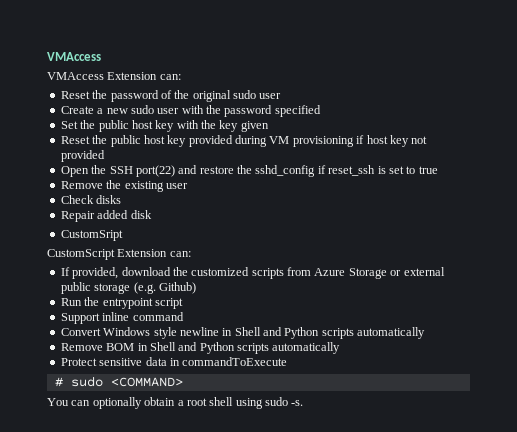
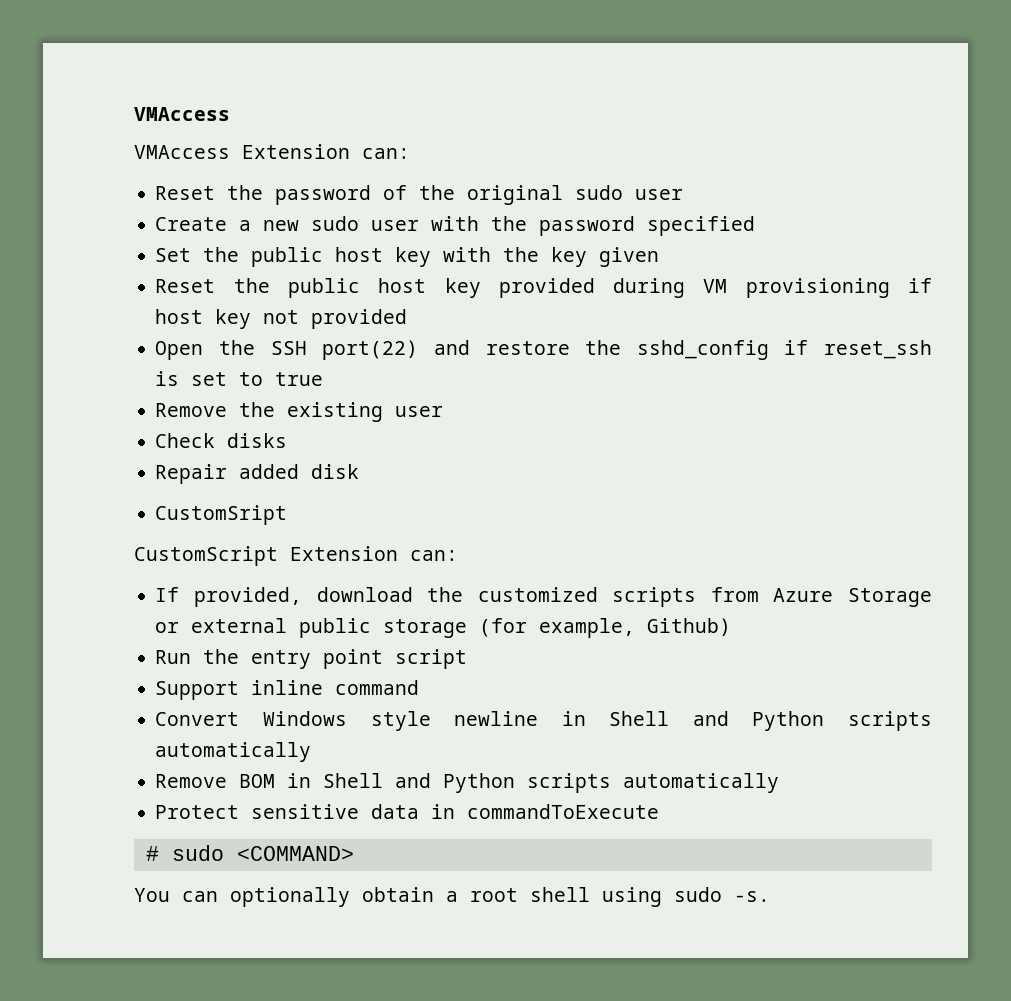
[133,282,156,294] (e.g. -> [479,618,636,638] (for example,
[102,298,153,309] entrypoint -> [251,649,384,669] entry point

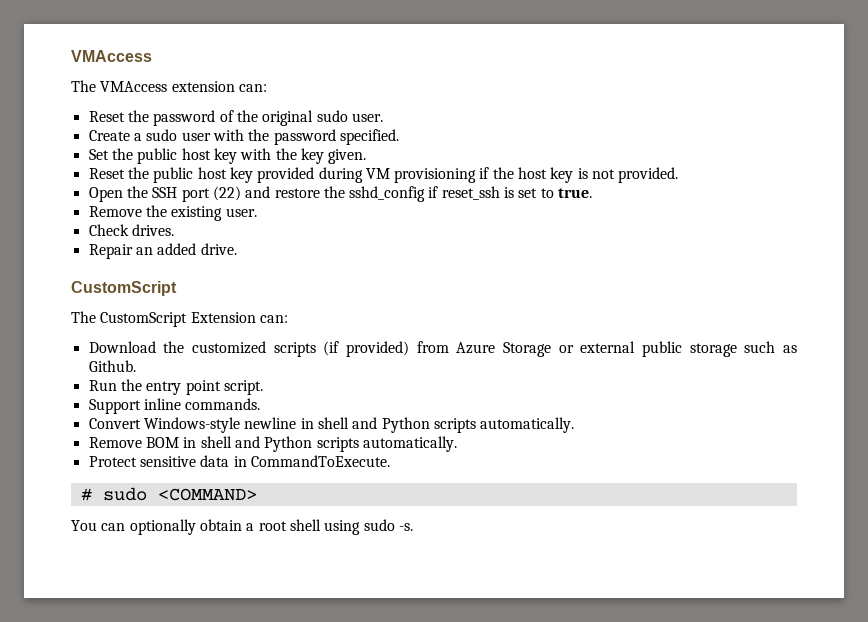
[134,144,350,159] VMAccess Extension -> [71,80,235,92] The VMAccess extension
[635,189,684,200] user -> [351,113,383,122] user.
[263,220,300,231] new -> (142, 137) none
[647,216,756,236] specified -> [339,129,399,145] specified.
[599,247,660,267] given -> [328,149,367,164] given.
[155,309,408,329] host key not provided -> [492,167,679,183] the host key is not provided.
[322,340,419,360] port(22) -> [181,186,241,202] port (22)
[275,372,324,386] true -> [558,188,593,198] true.
[395,406,444,417] user -> [225,208,257,217] user.
[227,433,288,448] disks -> [131,224,174,236] drives.
[239,464,360,479] [155,505,288,525] added disk // CustomSript // -> [135,243,237,255] [71,281,177,296] [71,311,96,323] an added drive. // CustomScript // The
[155,587,413,607] If provided, download -> [88,341,156,353] Download
(697, 597) none -> [323,341,409,357] (if provided)
[479,618,732,638] (for example, Github) -> [744,341,797,353] [88,360,136,372] such as Github.
[395,649,468,669] script -> [223,380,263,395] script.
[335,680,420,695] command -> [185,398,261,410] commands.
[263,711,431,731] Windows style -> [143,417,240,433] Windows-style
[609,711,933,731] [155,742,312,762] Shell and Python scripts automatically -> [317,417,575,433] shell and Python scripts automatically.
[323,773,780,793] Shell and Python scripts automatically -> [200,436,457,452] shell and Python scripts automatically.
[467,804,660,819] commandToExecute -> [250,455,390,467] CommandToExecute.

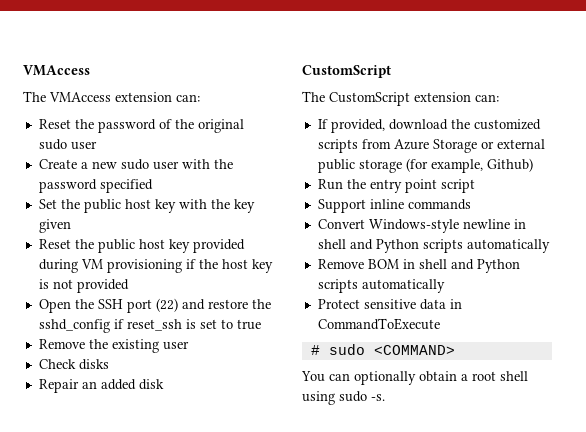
[351,113,383,122] user. -> [70,141,97,150] user
(142, 137) none -> [91,161,117,169] new
[339,129,399,145] specified. -> [99,179,153,193] specified
[328,149,367,164] given. -> [38,219,71,233] given
[618,167,679,183] provided. -> [76,279,129,293] provided
[558,188,593,198] true. -> [236,319,261,330] true
[225,208,257,217] user. -> [162,341,189,350] user
[131,224,174,236] drives. -> [78,359,109,370] disks
[200,243,237,255] drive. -> [138,379,164,390] disk
[190,312,288,323] [88,341,156,353] Extension can: // Download -> [414,92,499,102] [317,119,448,133] extension can: // If provided, download
[323,341,409,357] (if provided) -> (358, 146) none
[744,341,797,353] [88,360,136,372] such as Github. -> [405,158,533,173] (for example, Github)
[223,380,263,395] script. -> [440,179,475,193] script
[185,398,261,410] commands. -> [407,199,471,210] commands
[480,417,575,433] automatically. -> [466,239,550,253] automatically
[362,436,457,452] automatically. -> [361,279,445,293] automatically
[250,455,390,467] CommandToExecute. -> [317,318,440,330] CommandToExecute

